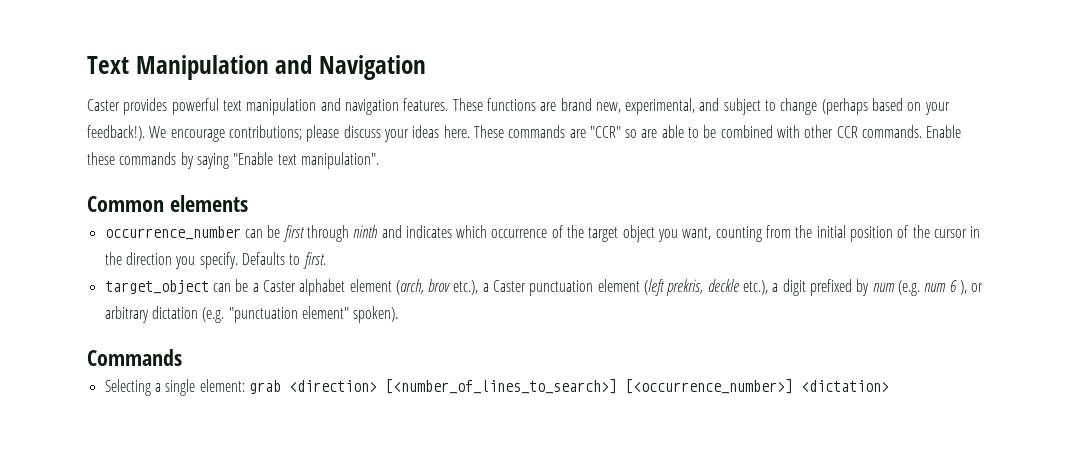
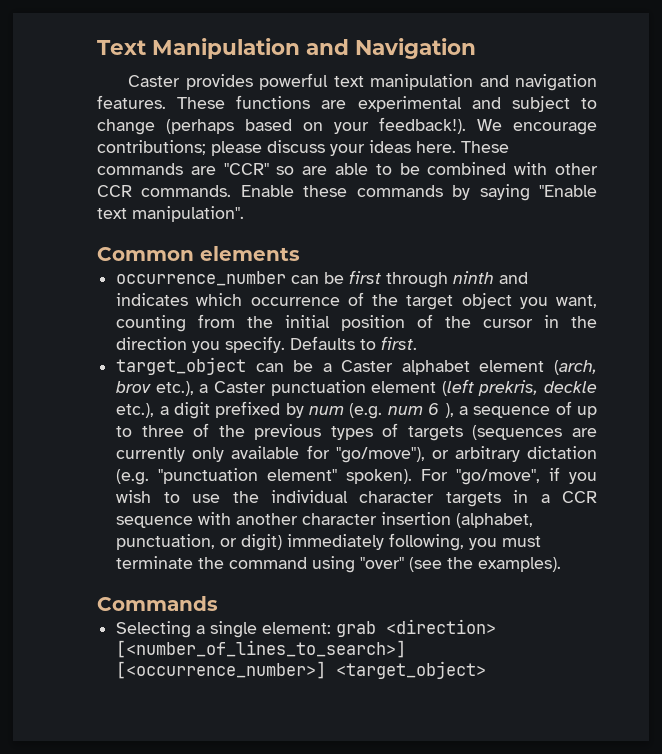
[560,98,696,115] brand new, experimental, -> [357,96,462,112] experimental
(967, 287) none -> [458,401,598,418] [116,423,597,441] [116,445,425,463] a sequence of up to three of the previous types of targets (sequences are currently only available for "go/move"),
(399, 314) none -> [421,467,597,485] [116,490,597,507] [116,512,534,528] [116,533,542,551] [116,556,562,573] For "go/move", if you wish to use the individual character targets in a CCR sequence with another character insertion (alphabet, punctuation, or digit) immediately following, you must terminate the command using "over" (see the examples).
[800,380,889,392] <dictation> -> [336,661,487,679] <target_object>

